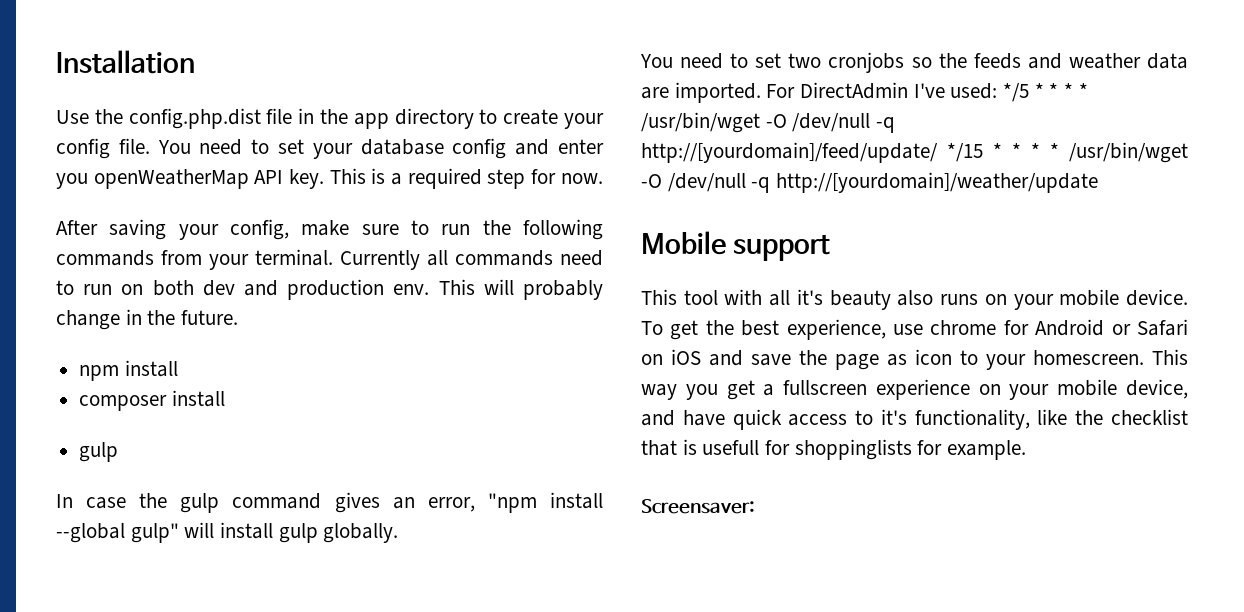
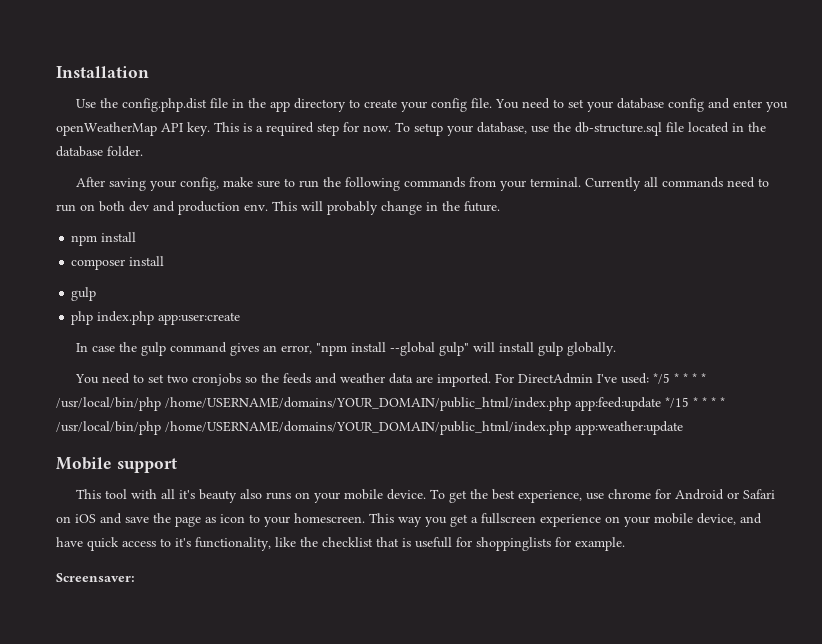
(603, 178) none -> [395,122,766,136] [56,146,143,157] To setup your database, use the db-structure.sql file located in the database folder.
(119, 452) none -> [71,311,241,325] // php index.php app:user:create
[641,112,896,133] [641,142,938,163] /usr/bin/wget -O /dev/null -q http://[yourdomain]/feed/update/ -> [56,397,661,411] /usr/local/bin/php /home/USERNAME/domains/YOUR_DOMAIN/public_html/index.php app:feed:update
[1069,142,1188,163] [641,172,1099,193] /usr/bin/wget -O /dev/null -q http://[yourdomain]/weather/update -> [56,421,683,435] /usr/local/bin/php /home/USERNAME/domains/YOUR_DOMAIN/public_html/index.php app:weather:update

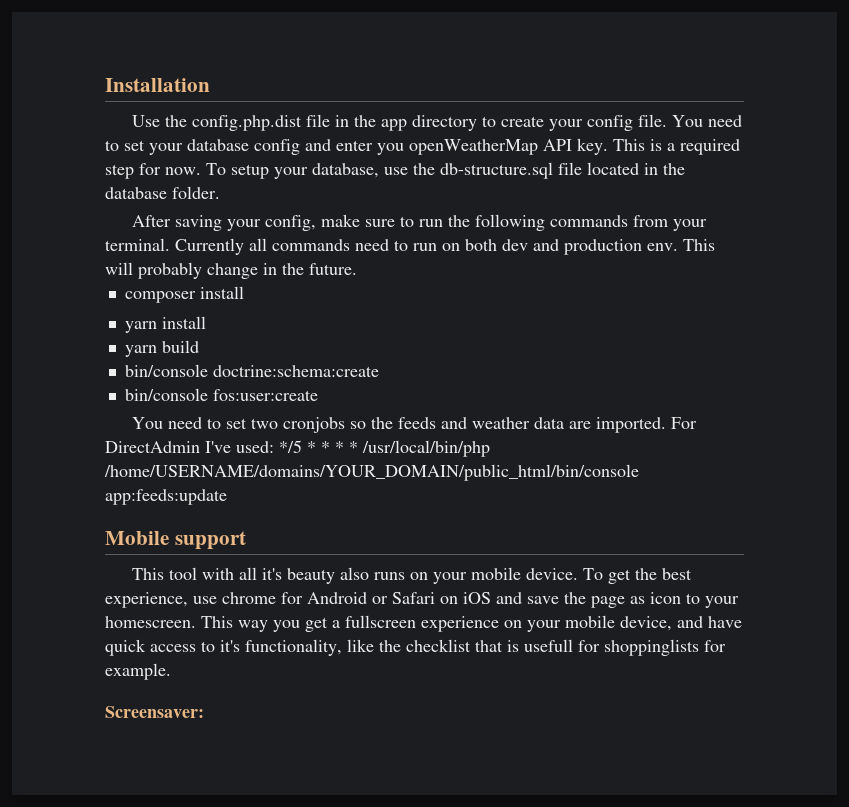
[71,232,137,246] // npm install -> (357, 269) none
[71,287,97,301] [71,311,241,325] [75,342,616,356] gulp // php index.php app:user:create // In case the gulp command gives an error, "npm install --global gulp" will install gulp globally. -> [124,316,206,333] [124,340,199,357] [124,364,379,377] [124,388,318,401] yarn install // yarn build // bin/console doctrine:schema:create // bin/console fos:user:create
[165,397,725,411] [56,421,683,435] /home/USERNAME/domains/YOUR_DOMAIN/public_html/index.php app:feed:update */15 * * * * /usr/local/bin/php /home/USERNAME/domains/YOUR_DOMAIN/public_html/index.php app:weather:update -> [104,464,639,481] [105,489,227,505] /home/USERNAME/domains/YOUR_DOMAIN/public_html/bin/console app:feeds:update

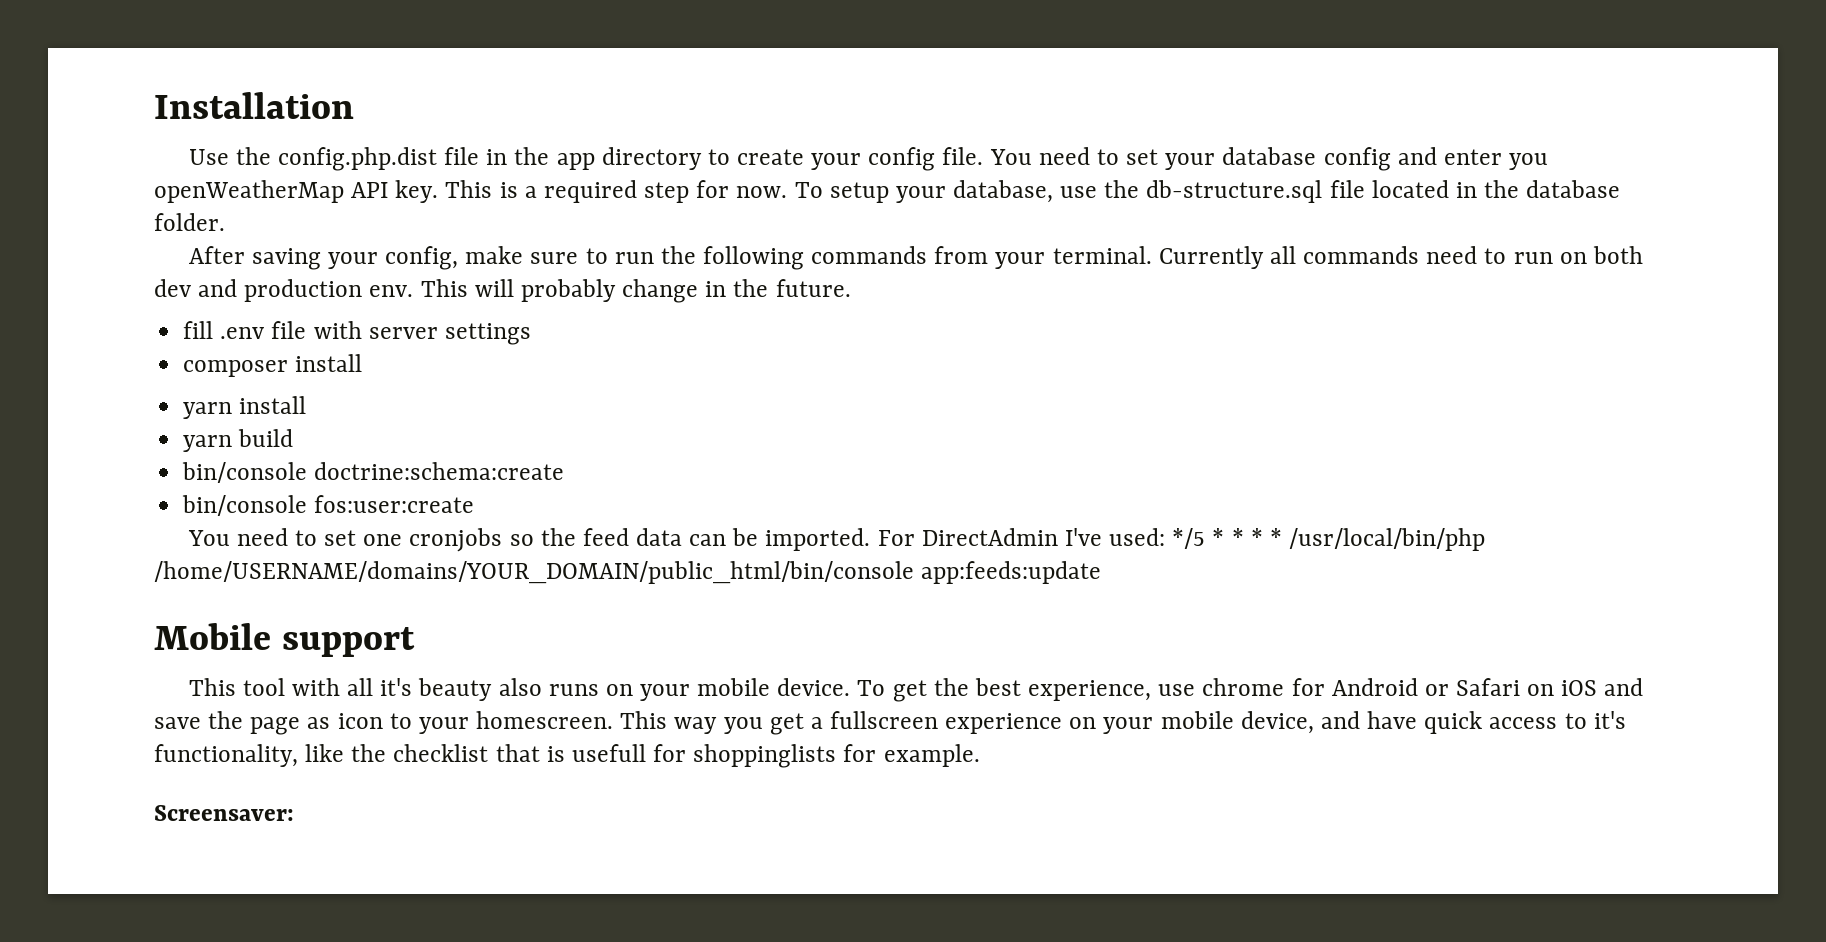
(357, 269) none -> [183,321,531,345] // fill .env file with server settings
[251,418,279,429] two -> [363,534,403,546] one
[398,417,592,429] feeds and weather data are -> [582,528,759,546] feed data can be

